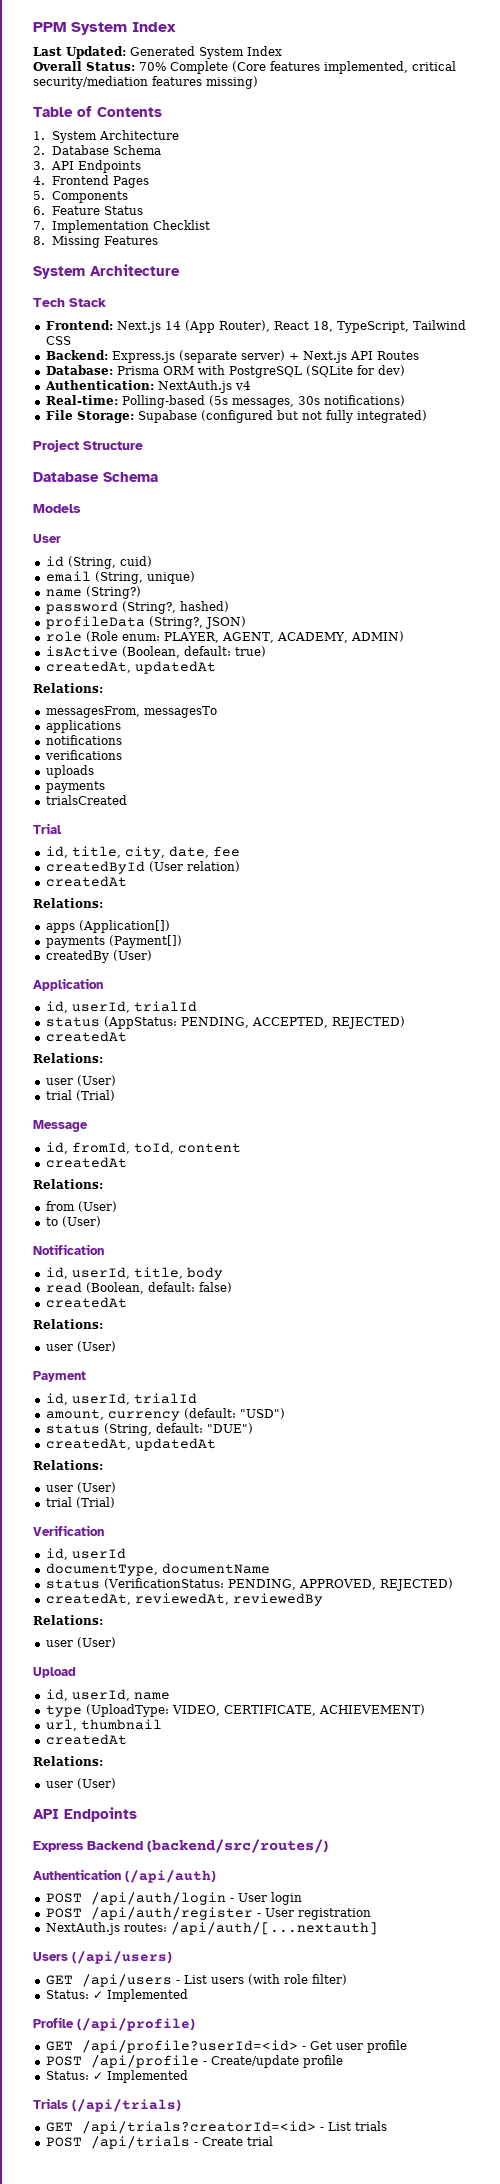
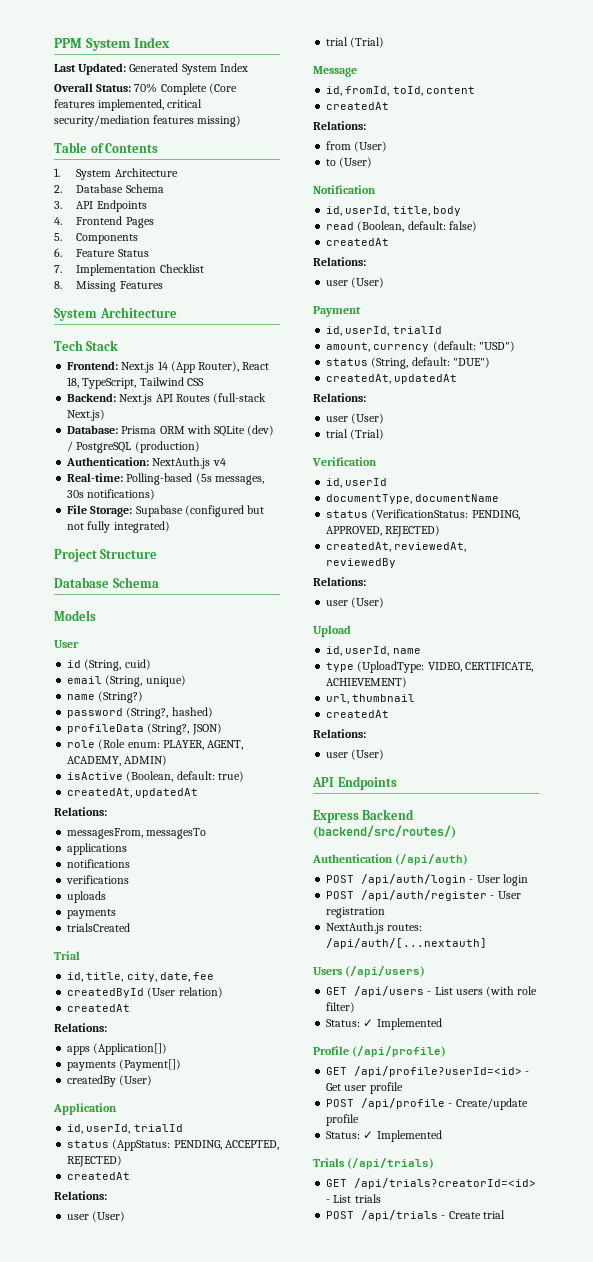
[111,350,299,363] Express.js (separate server) + -> (117, 397) none
(419, 355) none -> [213,393,267,404] [67,409,106,421] (full-stack Next.js)
[228,365,405,378] PostgreSQL (SQLite for dev) -> [214,425,275,437] [67,441,200,453] SQLite (dev) / PostgreSQL (production)

